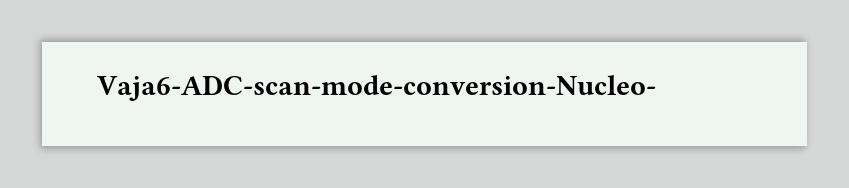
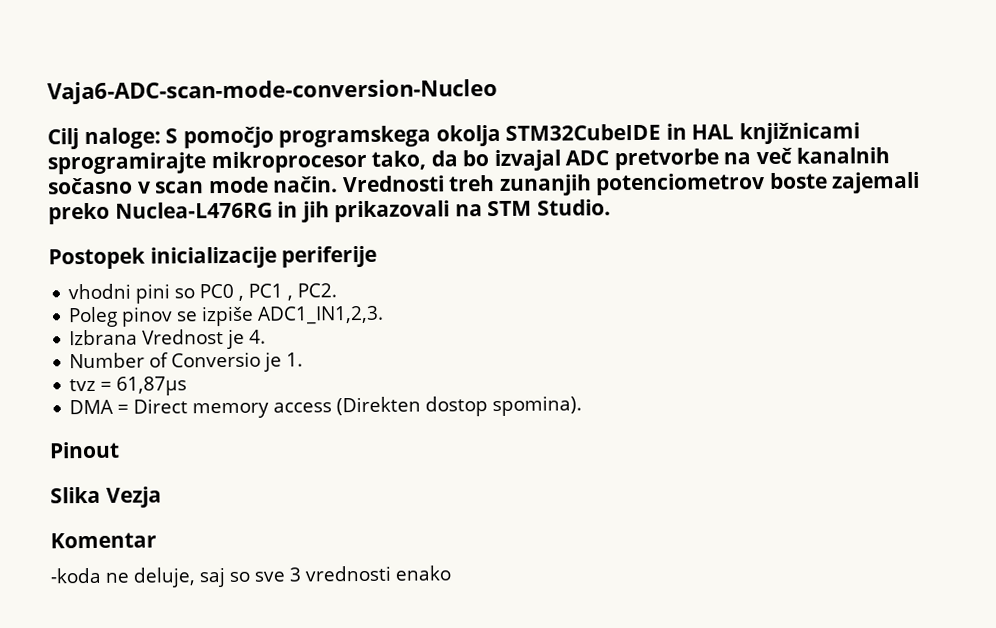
[97,75,656,101] Vaja6-ADC-scan-mode-conversion-Nucleo- -> [47,78,498,105] [47,122,860,150] [47,147,891,175] [47,171,921,196] [48,199,611,225] [48,245,378,270] [68,283,338,304] [68,305,385,328] [69,328,267,349] [69,351,304,372] [69,376,188,396] [69,395,583,419] [49,441,120,459] [50,486,162,508] [50,532,157,549] [50,565,451,588] Vaja6-ADC-scan-mode-conversion-Nucleo // Cilj naloge: S pomočjo programskega okolja STM32CubeIDE in HAL knjižnicami sprogramirajte mikroprocesor tako, da bo izvajal ADC pretvorbe na več kanalnih sočasno v scan mode način. Vrednosti treh zunanjih potenciometrov boste zajemali preko Nuclea-L476RG in jih prikazovali na STM Studio. // Postopek inicializacije periferije // vhodni pini so PC0 , PC1 , PC2. // Poleg pinov se izpiše ADC1_IN1,2,3. // Izbrana Vrednost je 4. // Number of Conversio je 1. // tvz = 61,87μs // DMA = Direct memory access (Direkten dostop spomina). // Pinout // Slika Vezja // Komentar // -koda ne deluje, saj so sve 3 vrednosti enako

